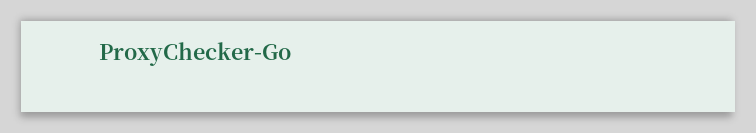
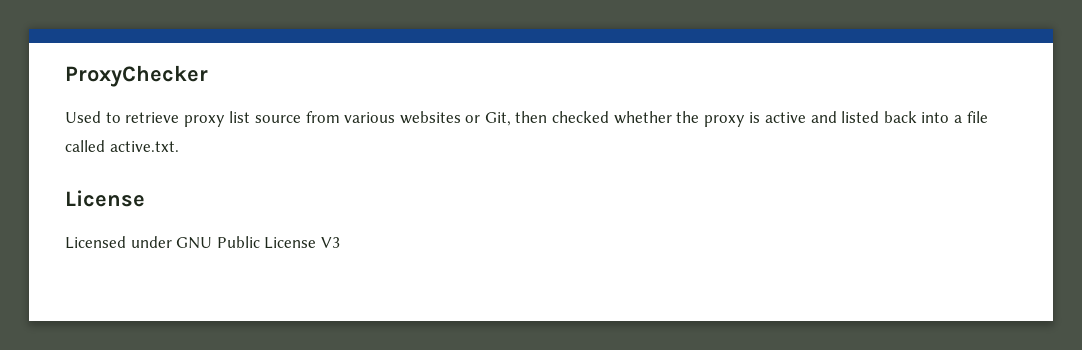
[99,42,291,66] ProxyChecker-Go -> [65,65,208,87] [65,111,988,127] [65,140,179,152] [65,190,145,207] [65,236,340,249] ProxyChecker // Used to retrieve proxy list source from various websites or Git, then checked whether the proxy is active and listed back into a file called active.txt. // License // Licensed under GNU Public License V3

